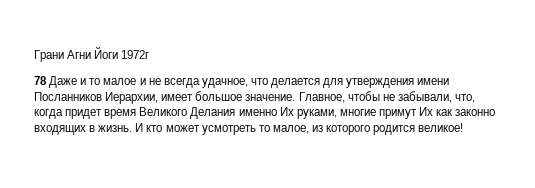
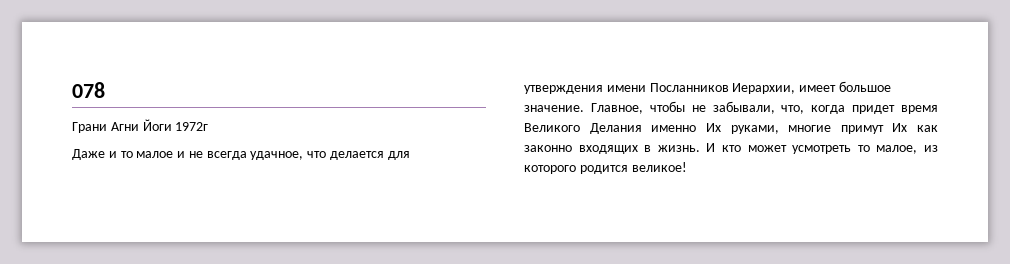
(34, 56) none -> [72,82,105,98] 078 //
[34,76,47,85] 78 -> (209, 126) none

